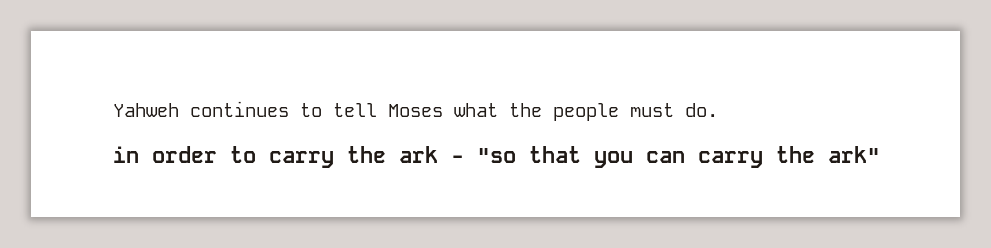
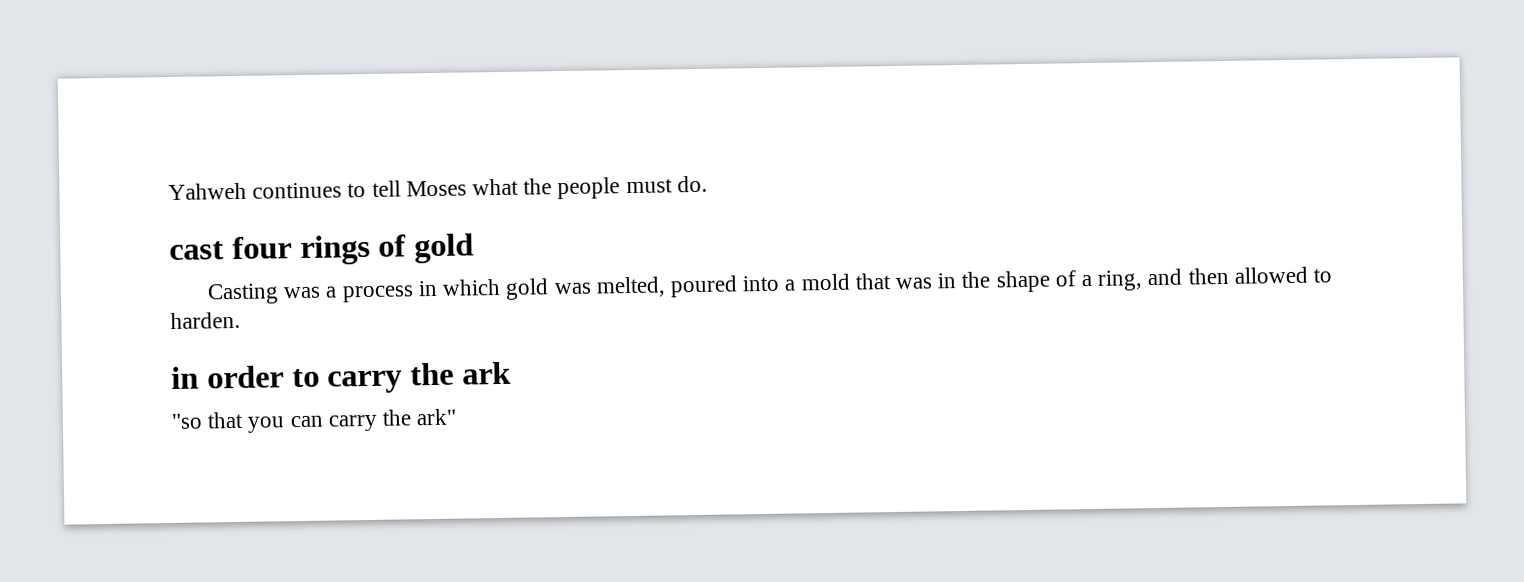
(718, 110) none -> [169,233,475,266] [207,266,1333,305] [170,311,241,329] // cast four rings of gold // Casting was a process in which gold was melted, poured into a mold that was in the shape of a ring, and then allowed to harden.
[451,155,464,163] - -> (512, 373) //

